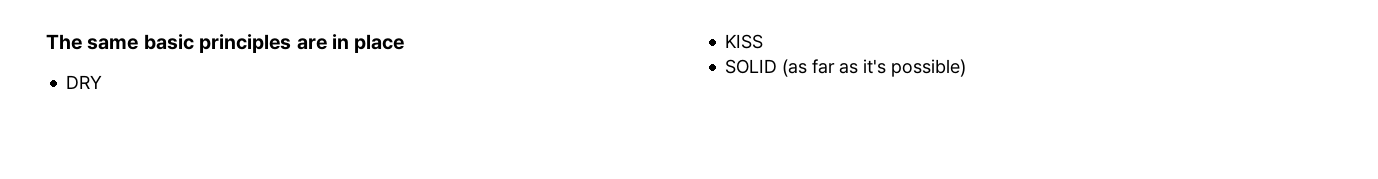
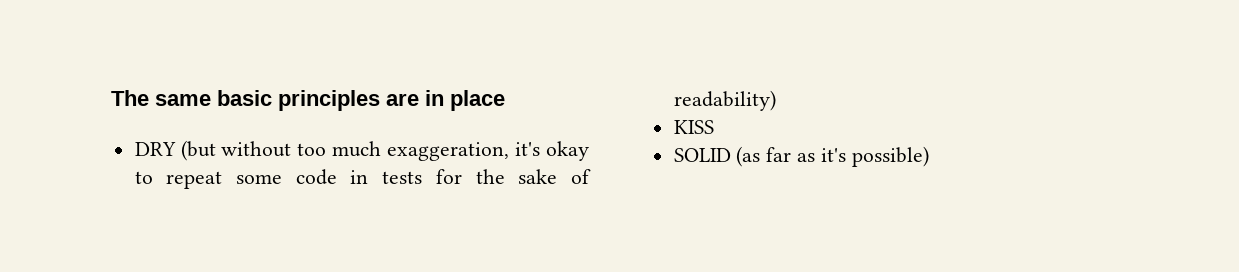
(103, 82) none -> [180,140,589,161] [134,169,592,189] [673,90,776,111] (but without too much exaggeration, it's okay to repeat some code in tests for the sake of readability)

